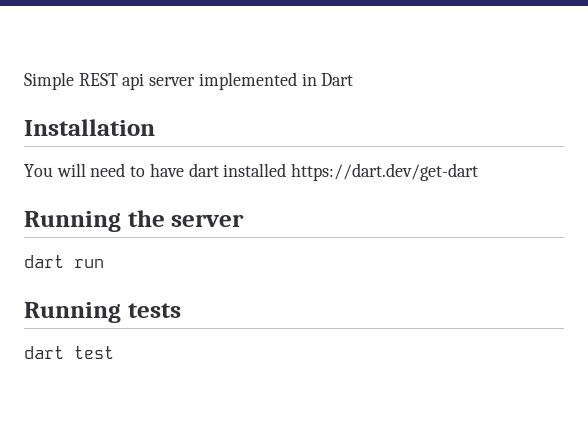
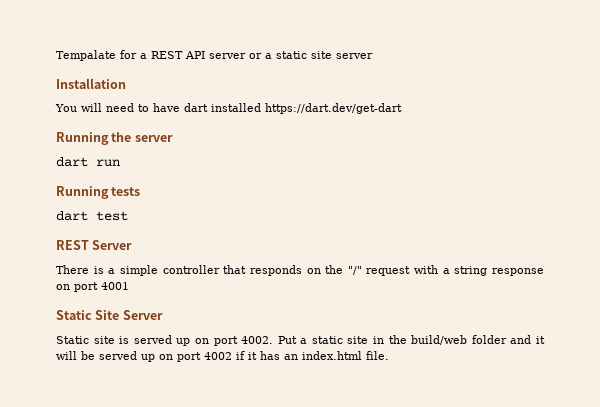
[24,72,354,90] Simple REST api server implemented in Dart -> [56,50,373,61] Tempalate for a REST API server or a static site server
(114, 352) none -> [56,240,133,250] [56,265,545,276] [56,282,129,292] [56,310,163,320] [56,335,545,346] [56,351,389,362] // REST Server // There is a simple controller that responds on the "/" request with a string response on port 4001 // Static Site Server // Static site is served up on port 4002. Put a static site in the build/web folder and it will be served up on port 4002 if it has an index.html file.

